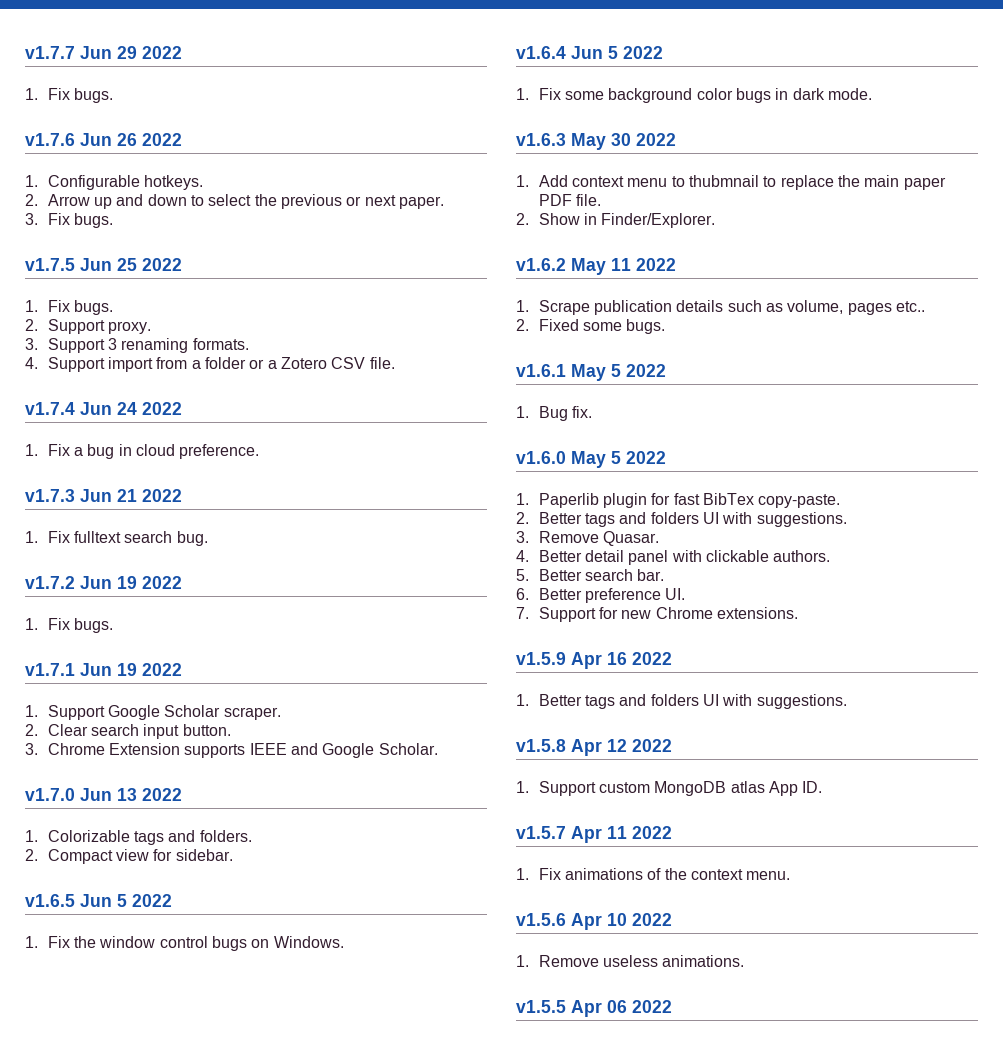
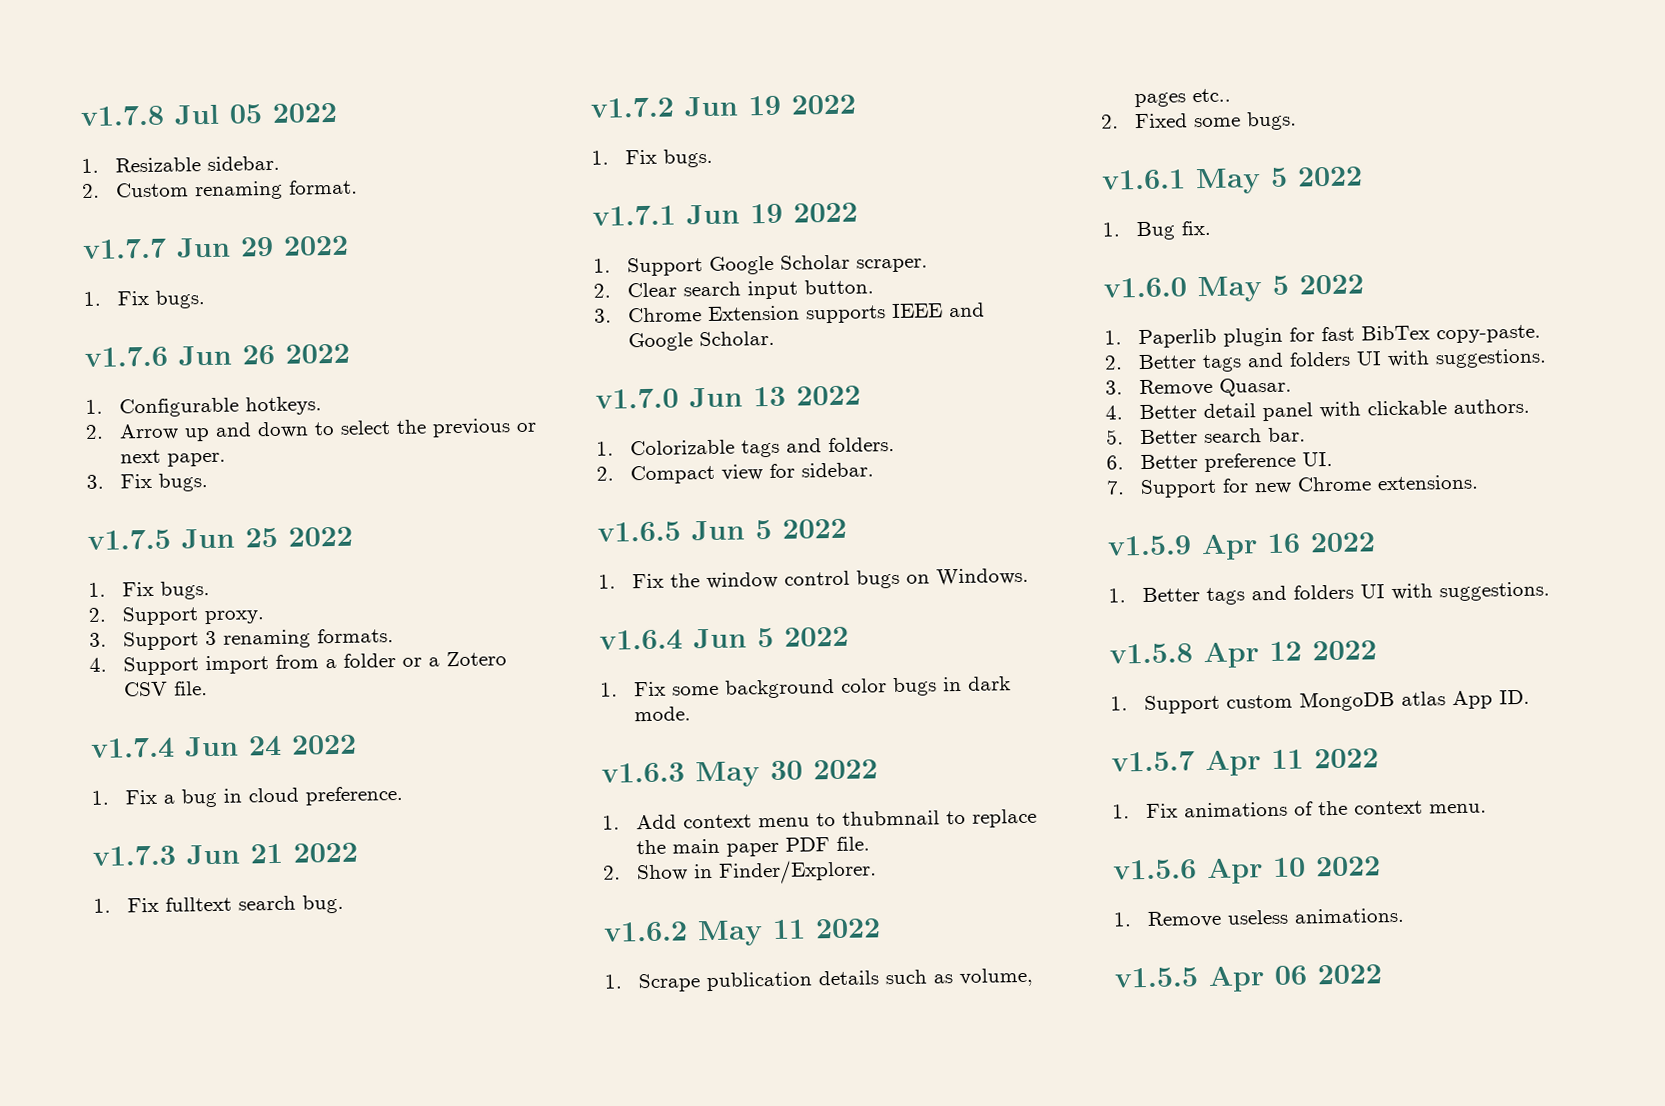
(25, 52) none -> [80,102,338,127] [81,155,280,174] [81,179,358,201] v1.7.8 Jul 05 2022 // 1. Resizable sidebar. // 2. Custom renaming format. //

